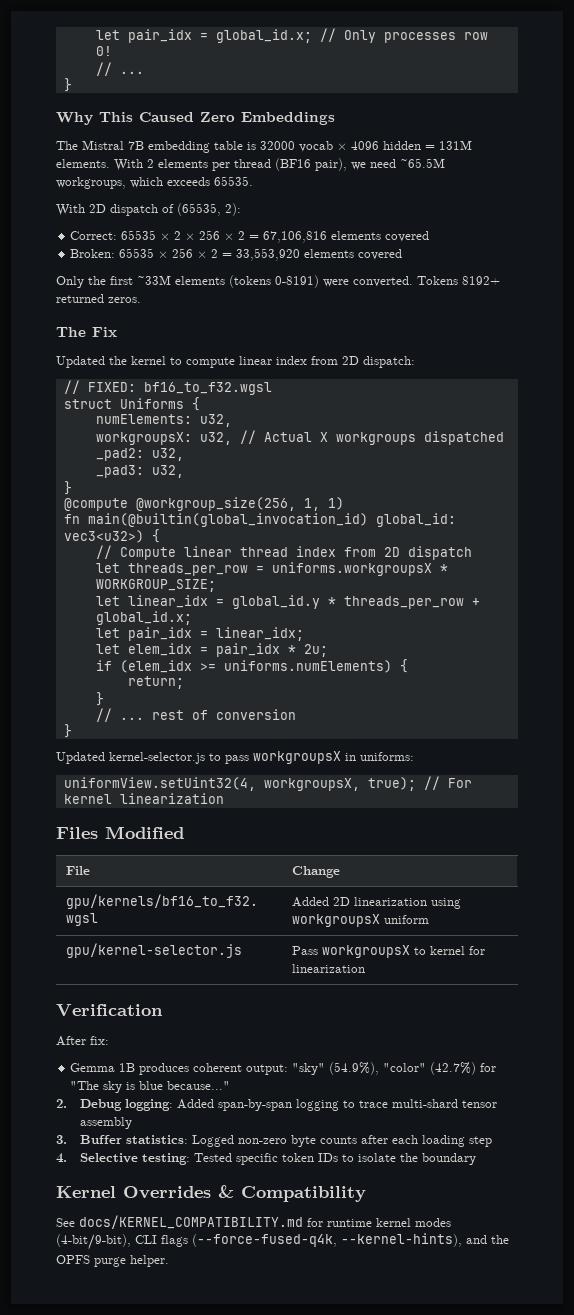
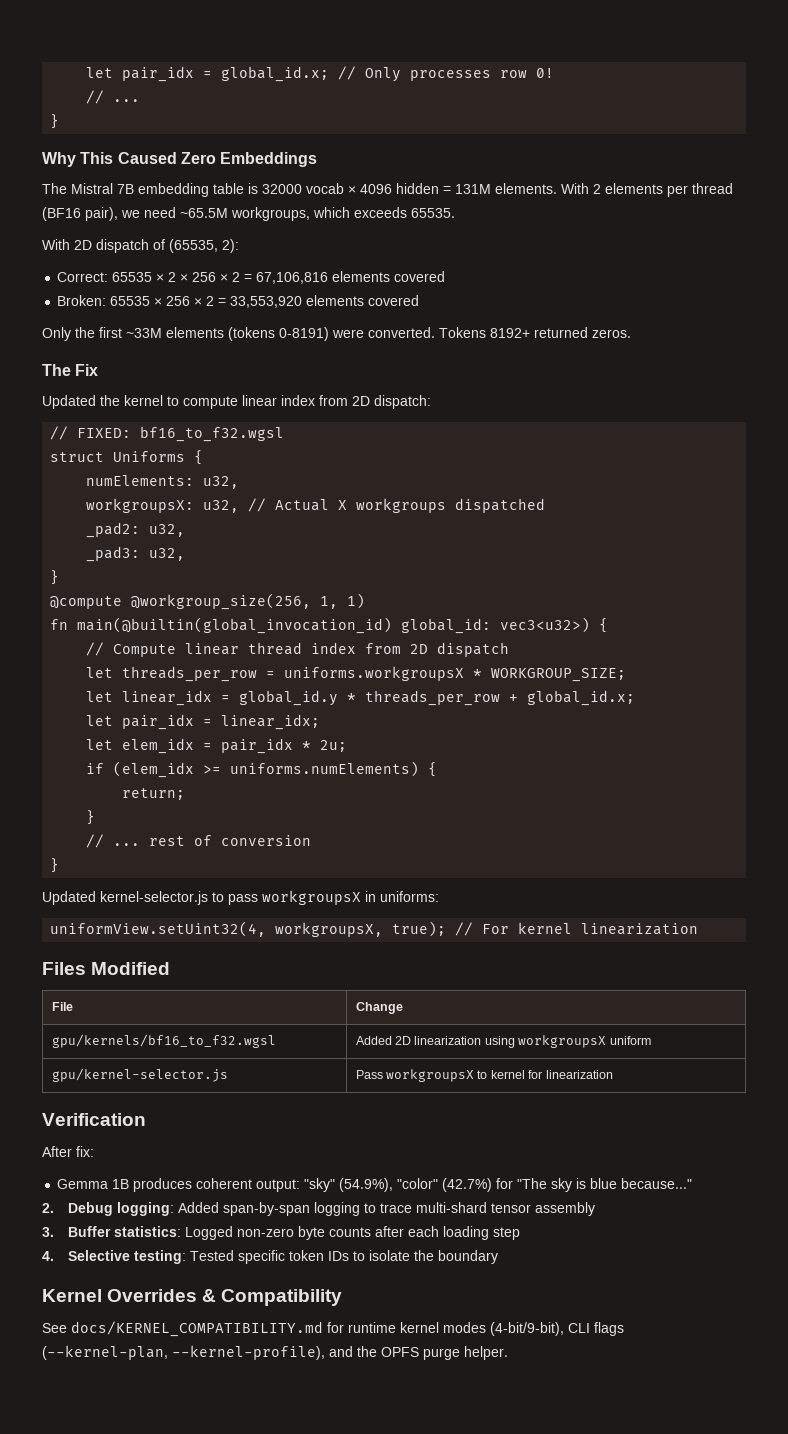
[192,1233,462,1247] (--force-fused-q4k, --kernel-hints), -> [42,1345,325,1360] (--kernel-plan, --kernel-profile),

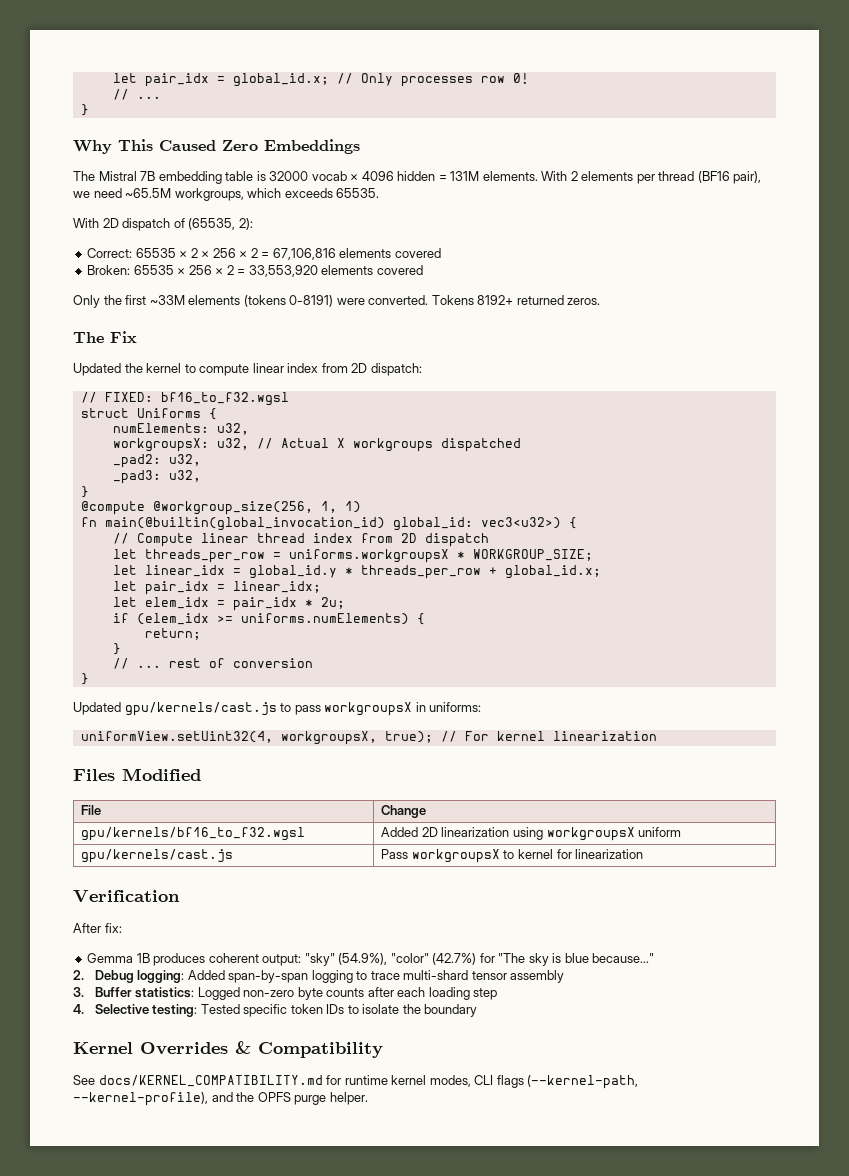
[100,891,208,905] kernel-selector.js -> [124,702,277,716] gpu/kernels/cast.js
[51,1068,228,1082] gpu/kernel-selector.js -> [81,849,234,863] gpu/kernels/cast.js
[443,1322,564,1336] modes (4-bit/9-bit), -> [429,1075,471,1087] modes,
[42,1345,168,1360] (--kernel-plan, -> [527,1075,639,1089] (--kernel-path,

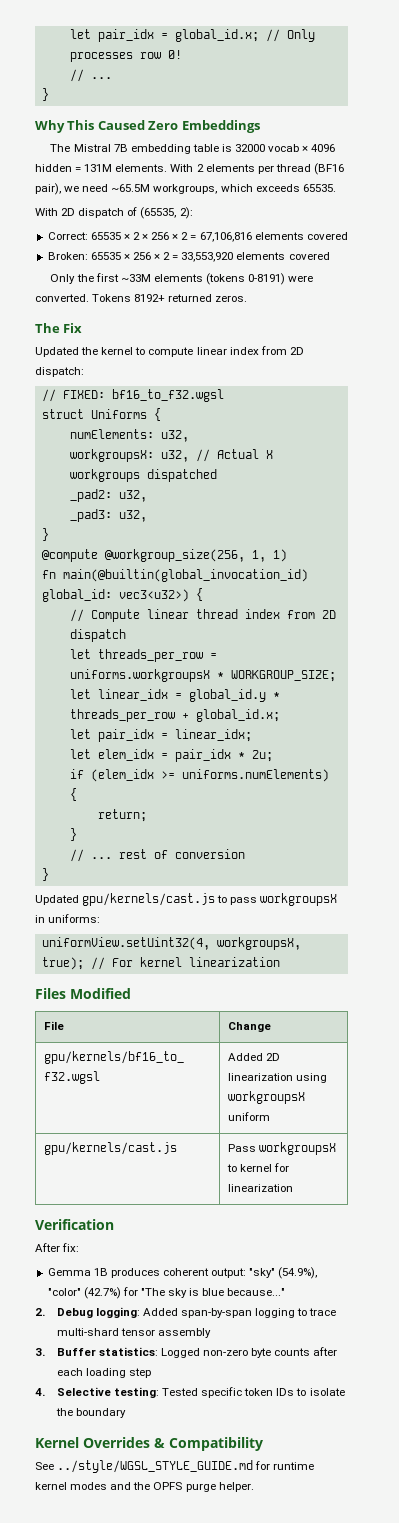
[98,1075,323,1087] docs/KERNEL_COMPATIBILITY.md -> [57,1460,254,1473] ../style/WGSL_STYLE_GUIDE.md
[429,1075,639,1089] [73,1092,208,1106] modes, CLI flags (--kernel-path, --kernel-profile), -> [70,1482,108,1490] modes

